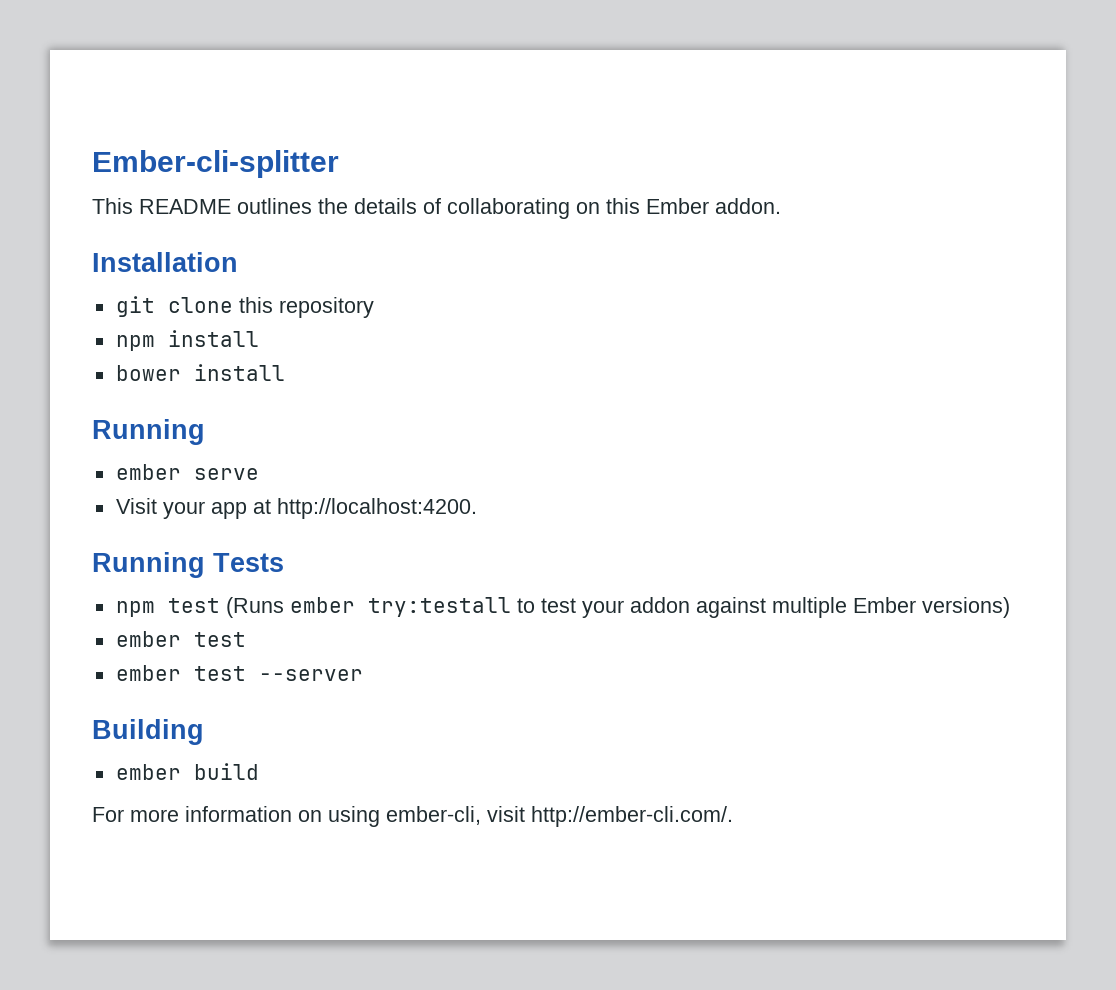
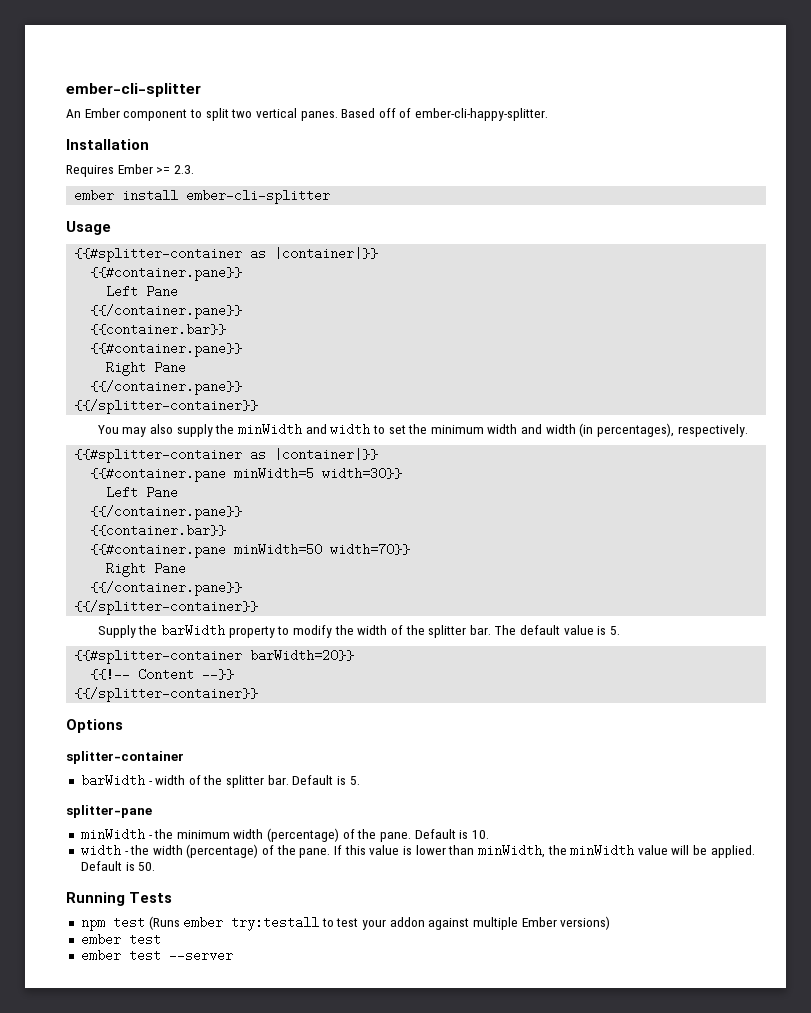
[92,150,339,178] [92,198,781,219] [92,252,238,272] [115,296,374,318] [115,330,259,351] [115,364,285,381] [92,419,205,445] [115,464,259,480] [115,498,477,519] Ember-cli-splitter // This README outlines the details of collaborating on this Ember addon. // Installation // git clone this repository // npm install // bower install // Running // ember serve // Visit your app at http://localhost:4200. -> [66,83,201,97] [66,108,549,121] [66,139,149,150] [66,164,194,177] [74,189,331,204] [66,221,111,235] [74,247,379,262] [90,266,243,281] [106,285,179,298] [90,304,243,319] [90,323,227,336] [90,342,243,357] [106,361,187,376] [90,380,243,395] [74,399,259,414] [97,423,748,437] [74,448,379,463] [90,467,403,482] [106,486,179,499] [90,505,243,520] [90,524,227,537] [90,543,411,558] [106,562,187,577] [90,581,243,596] [74,600,259,615] [97,624,621,638] [74,649,355,664] [90,668,235,681] [74,687,259,702] [66,719,123,733] [66,751,184,764] [80,774,360,788] [66,805,152,818] [80,828,489,842] [80,844,755,858] [80,861,156,871] ember-cli-splitter // An Ember component to split two vertical panes. Based off of ember-cli-happy-splitter. // Installation // Requires Ember >= 2.3. // ember install ember-cli-splitter // Usage // {{#splitter-container as |container|}} // {{#container.pane}} // Left Pane // {{/container.pane}} // {{container.bar}} // {{#container.pane}} // Right Pane // {{/container.pane}} // {{/splitter-container}} // You may also supply the minWidth and width to set the minimum width and width (in percentages), respectively. // {{#splitter-container as |container|}} // {{#container.pane minWidth=5 width=30}} // Left Pane // {{/container.pane}} // {{container.bar}} // {{#container.pane minWidth=50 width=70}} // Right Pane // {{/container.pane}} // {{/splitter-container}} // Supply the barWidth property to modify the width of the splitter bar. The default value is 5. // {{#splitter-container barWidth=20}} // {{!-- Content --}} // {{/splitter-container}} // Options // splitter-container // barWidth - width of the splitter bar. Default is 5. // splitter-pane // minWidth - the minimum width (percentage) of the pane. Default is 10. // width - the width (percentage) of the pane. If this value is lower than minWidth, the minWidth value will be applied. Default is 50.
[92,719,204,745] [115,763,259,780] [92,806,733,827] // Building // ember build // For more information on using ember-cli, visit http://ember-cli.com/. -> (233, 955) none

